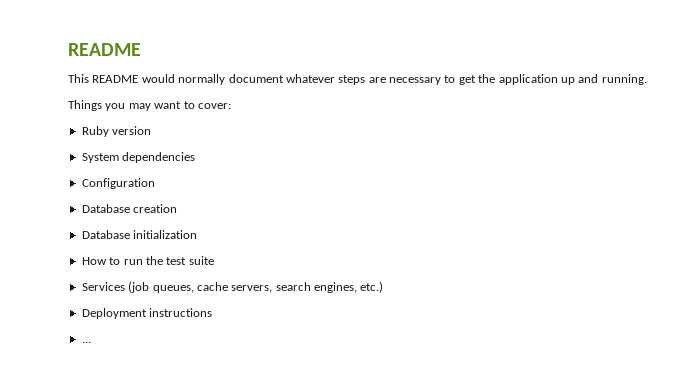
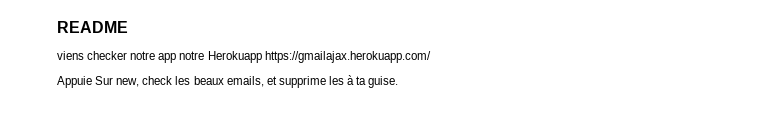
[68,74,647,85] [68,100,231,111] [81,126,152,137] [81,152,196,163] [81,178,155,189] [81,204,178,213] [81,230,198,239] [81,256,214,265] [81,281,384,293] [81,308,213,319] [81,341,91,343] This README would normally document whatever steps are necessary to get the application up and running. // Things you may want to cover: // Ruby version // System dependencies // Configuration // Database creation // Database initialization // How to run the test suite // Services (job queues, cache servers, search engines, etc.) // Deployment instructions // ... -> [57,51,431,63] [57,75,399,88] viens checker notre app notre Herokuapp https://gmailajax.herokuapp.com/ // Appuie Sur new, check les beaux emails, et supprime les à ta guise.

